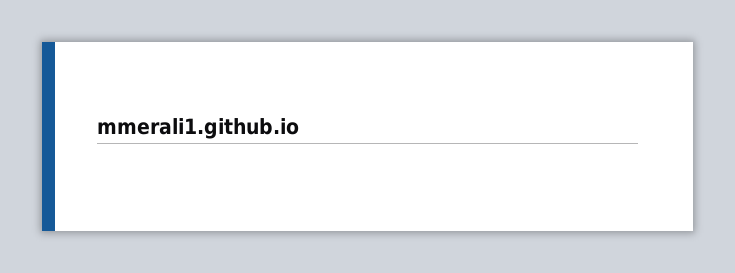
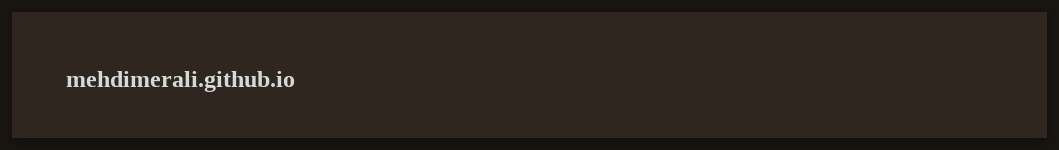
[97,118,299,139] mmerali1.github.io -> [66,71,295,92] mehdimerali.github.io

